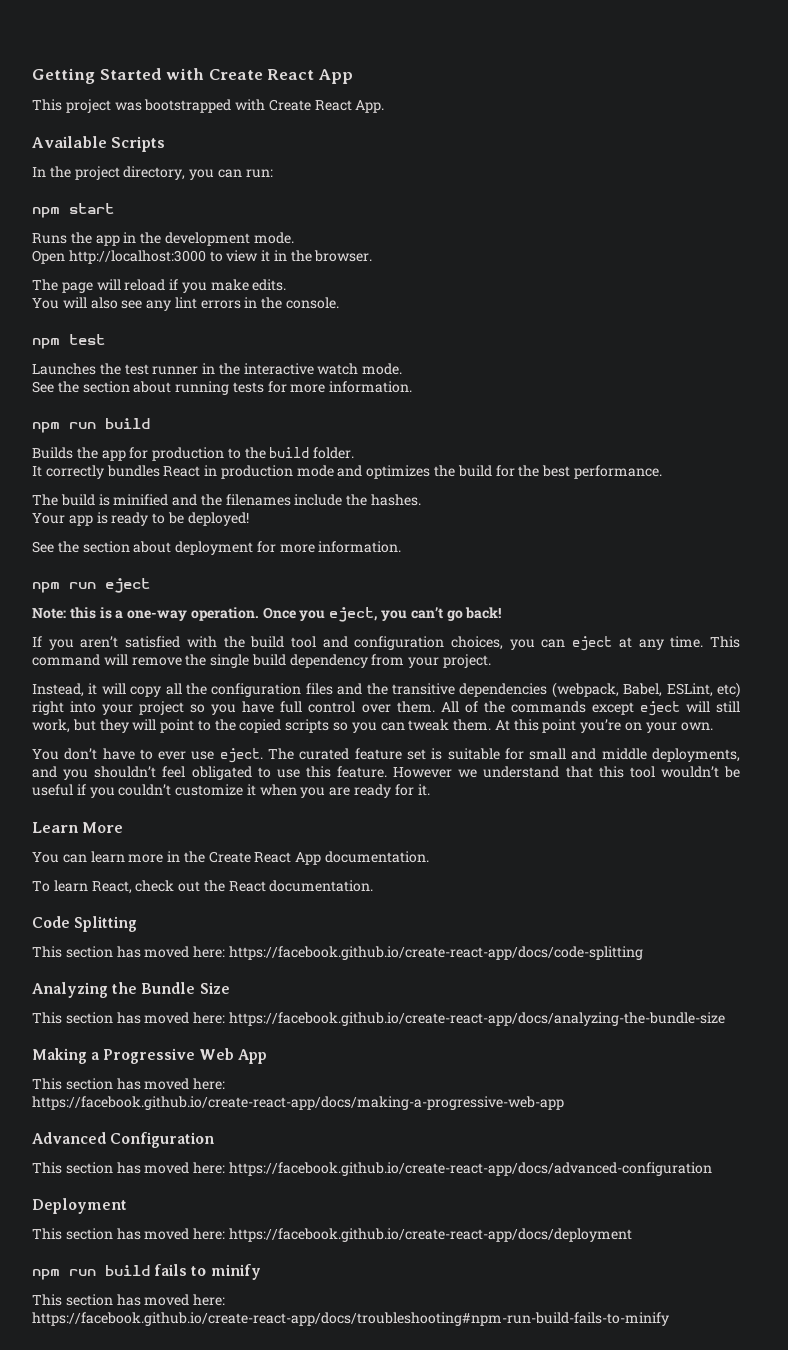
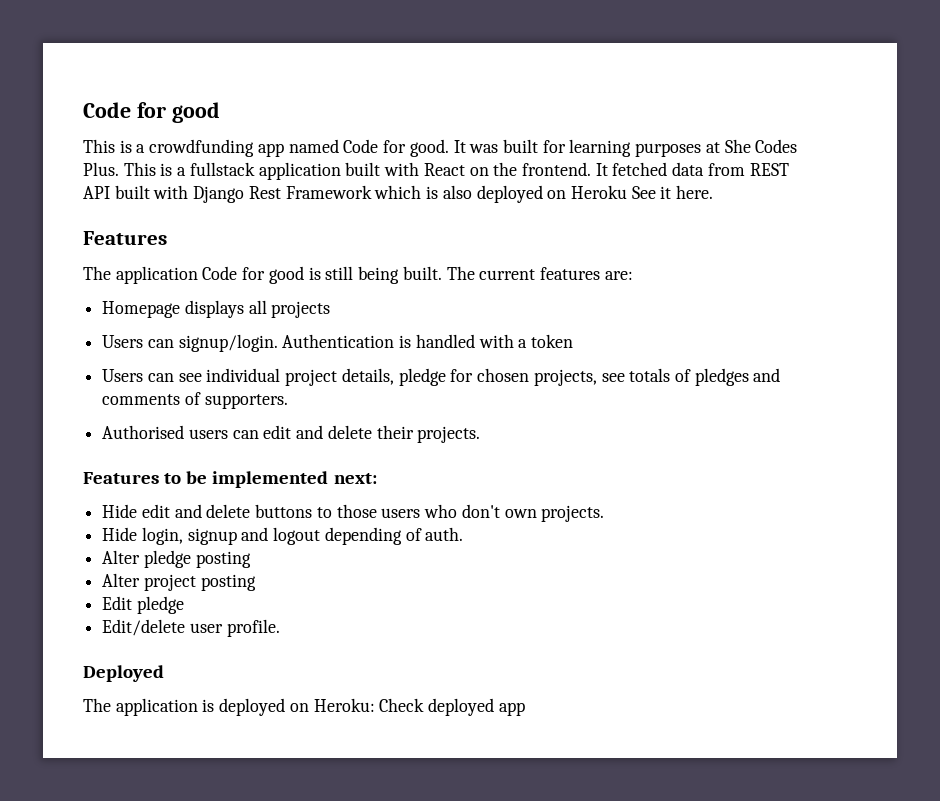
[32,68,353,84] [32,99,385,113] [32,136,166,152] [32,166,273,180] [32,203,114,218] [32,232,294,246] [32,250,373,264] [32,279,287,293] [32,297,340,311] [32,334,105,349] [32,363,403,375] [32,381,413,395] [32,418,150,433] [32,447,355,461] [32,465,662,479] [32,494,422,506] [32,512,249,526] [32,541,402,555] [32,578,150,593] [32,607,502,622] [32,636,741,651] [32,654,492,668] [32,682,740,698] [32,701,740,716] [32,719,713,733] [32,748,740,763] [32,766,740,780] [32,784,430,798] [32,822,124,833] [32,851,430,865] [32,880,374,894] [32,916,138,932] [32,946,643,960] [32,982,230,998] [32,1012,725,1026] [32,1048,267,1064] [32,1078,226,1090] [32,1096,564,1110] [32,1132,215,1148] [32,1162,712,1176] [32,1198,127,1214] [32,1228,632,1242] [32,1264,261,1280] [32,1294,226,1306] [32,1312,669,1326] Getting Started with Create React App // This project was bootstrapped with Create React App. // Available Scripts // In the project directory, you can run: // npm start // Runs the app in the development mode. // Open http://localhost:3000 to view it in the browser. // The page will reload if you make edits. // You will also see any lint errors in the console. // npm test // Launches the test runner in the interactive watch mode. // See the section about running tests for more information. // npm run build // Builds the app for production to the build folder. // It correctly bundles React in production mode and optimizes the build for the best performance. // The build is minified and the filenames include the hashes. // Your app is ready to be deployed! // See the section about deployment for more information. // npm run eject // Note: this is a one-way operation. Once you eject, you can’t go back! // If you aren’t satisfied with the build tool and configuration choices, you can eject at any time. This command will remove the single build dependency from your project. // Instead, it will copy all the configuration files and the transitive dependencies (webpack, Babel, ESLint, etc) right into your project so you have full control over them. All of the commands except eject will still work, but they will point to the copied scripts so you can tweak them. At this point you’re on your own. // You don’t have to ever use eject. The curated feature set is suitable for small and middle deployments, and you shouldn’t feel obligated to use this feature. However we understand that this tool wouldn’t be useful if you couldn’t customize it when you are ready for it. // Learn More // You can learn more in the Create React App documentation. // To learn React, check out the React documentation. // Code Splitting // This section has moved here: https://facebook.github.io/create-react-app/docs/code-splitting // Analyzing the Bundle Size // This section has moved here: https://facebook.github.io/create-react-app/docs/analyzing-the-bundle-size // Making a Progressive Web App // This section has moved here: https://facebook.github.io/create-react-app/docs/making-a-progressive-web-app // Advanced Configuration // This section has moved here: https://facebook.github.io/create-react-app/docs/advanced-configuration // Deployment // This section has moved here: https://facebook.github.io/create-react-app/docs/deployment // npm run build fails to minify // This section has moved here: https://facebook.github.io/create-react-app/docs/troubleshooting#npm-run-build-fails-to-minify -> [83,102,220,123] [83,139,798,157] [83,162,789,180] [83,185,714,203] [83,231,167,245] [83,266,633,284] [102,300,331,318] [102,334,574,352] [102,368,781,386] [102,392,288,409] [102,425,481,443] [83,471,377,488] [102,504,605,522] [102,527,464,545] [102,550,251,568] [102,573,256,591] [102,596,184,614] [102,619,280,637] [83,665,164,682] [83,698,525,716] Code for good // This is a crowdfunding app named Code for good. It was built for learning purposes at She Codes Plus. This is a fullstack application built with React on the frontend. It fetched data from REST API built with Django Rest Framework which is also deployed on Heroku See it here. // Features // The application Code for good is still being built. The current features are: // Homepage displays all projects // Users can signup/login. Authentication is handled with a token // Users can see individual project details, pledge for chosen projects, see totals of pledges and comments of supporters. // Authorised users can edit and delete their projects. // Features to be implemented next: // Hide edit and delete buttons to those users who don't own projects. // Hide login, signup and logout depending of auth. // Alter pledge posting // Alter project posting // Edit pledge // Edit/delete user profile. // Deployed // The application is deployed on Heroku: Check deployed app

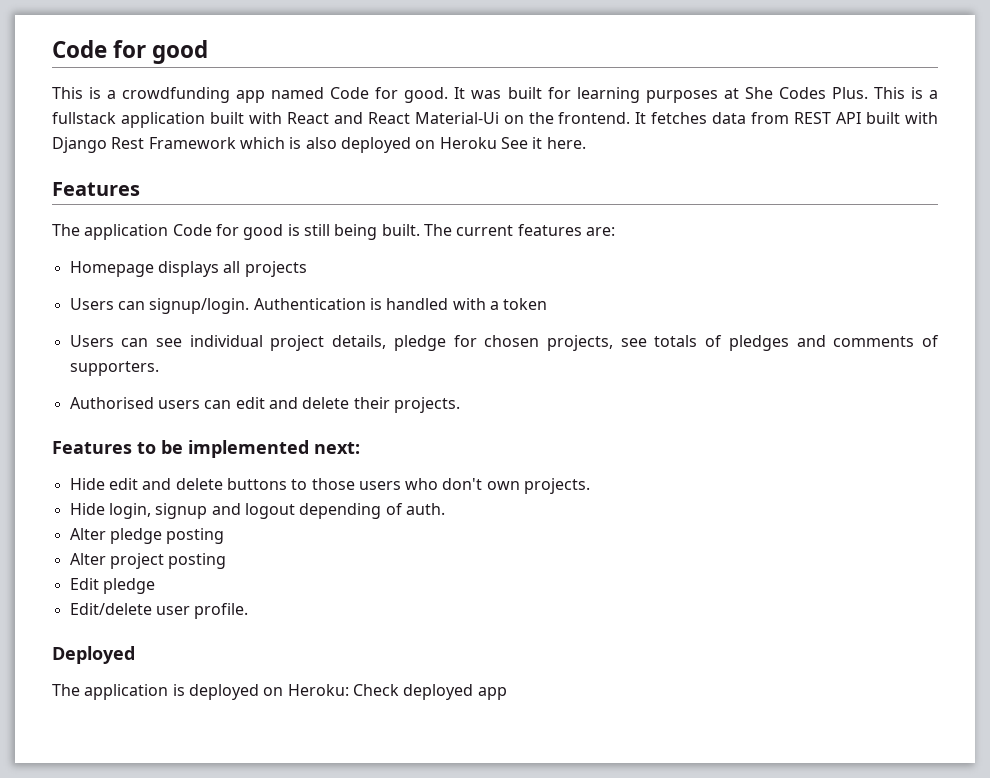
(465, 169) none -> [333,112,499,124] and React Material-Ui
[612,162,668,176] fetched -> [651,112,708,124] fetches

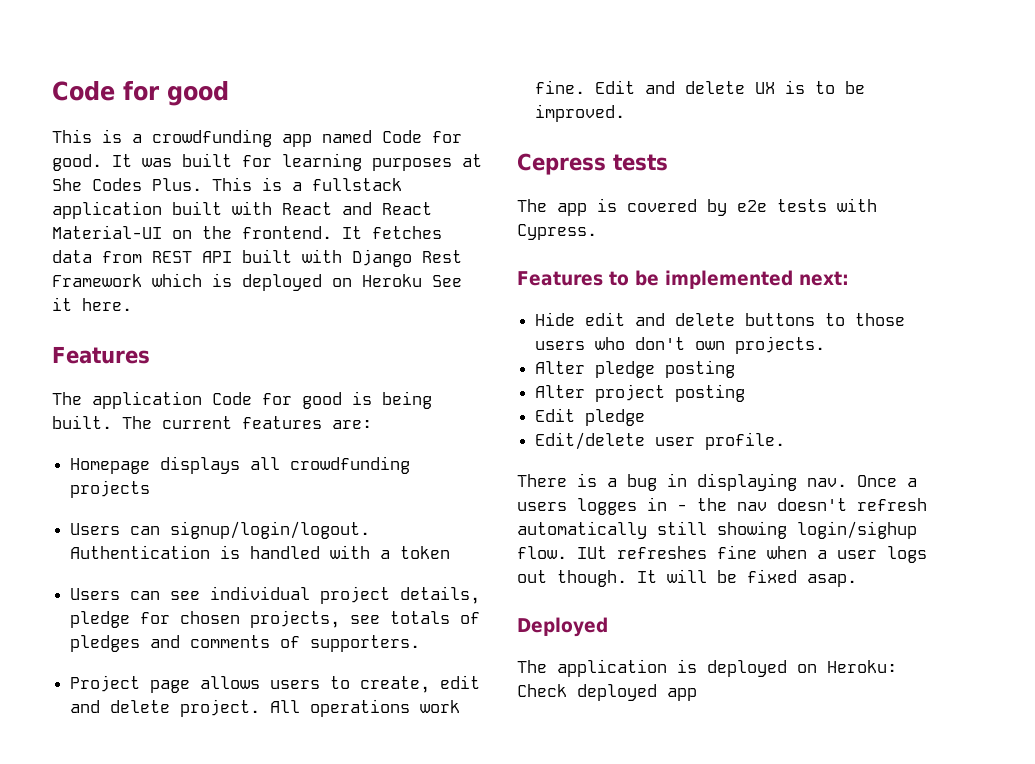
[414,112,499,124] Material-Ui -> [52,225,162,239] Material-UI
[305,137,337,149] also -> (232, 280) none
[303,224,330,236] still -> (372, 398) none
(241, 267) none -> [290,456,411,474] crowdfunding
[149,298,250,314] signup/login. -> [170,521,371,539] signup/login/logout.
[69,397,460,413] Authorised users can edit and delete their projects. -> [70,675,481,693] [70,699,461,717] [535,80,866,94] [535,104,626,122] [517,153,668,175] [517,198,877,216] [517,224,597,240] Project page allows users to create, edit and delete project. All operations work fine. Edit and delete UX is to be improved. // Cepress tests // The app is covered by e2e tests with Cypress.
[69,503,445,519] // Hide login, signup and logout depending of auth. -> (826, 345) none
(249, 611) none -> [517,473,917,491] [517,497,927,515] [517,521,917,539] [517,545,927,563] [517,569,857,587] // There is a bug in displaying nav. Once a users logges in - the nav doesn't refresh automatically still showing login/sighup flow. IUt refreshes fine when a user logs out though. It will be fixed asap.

